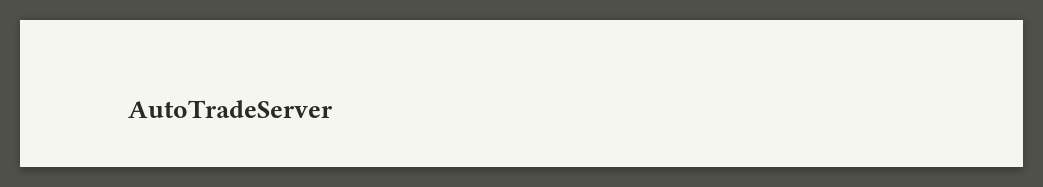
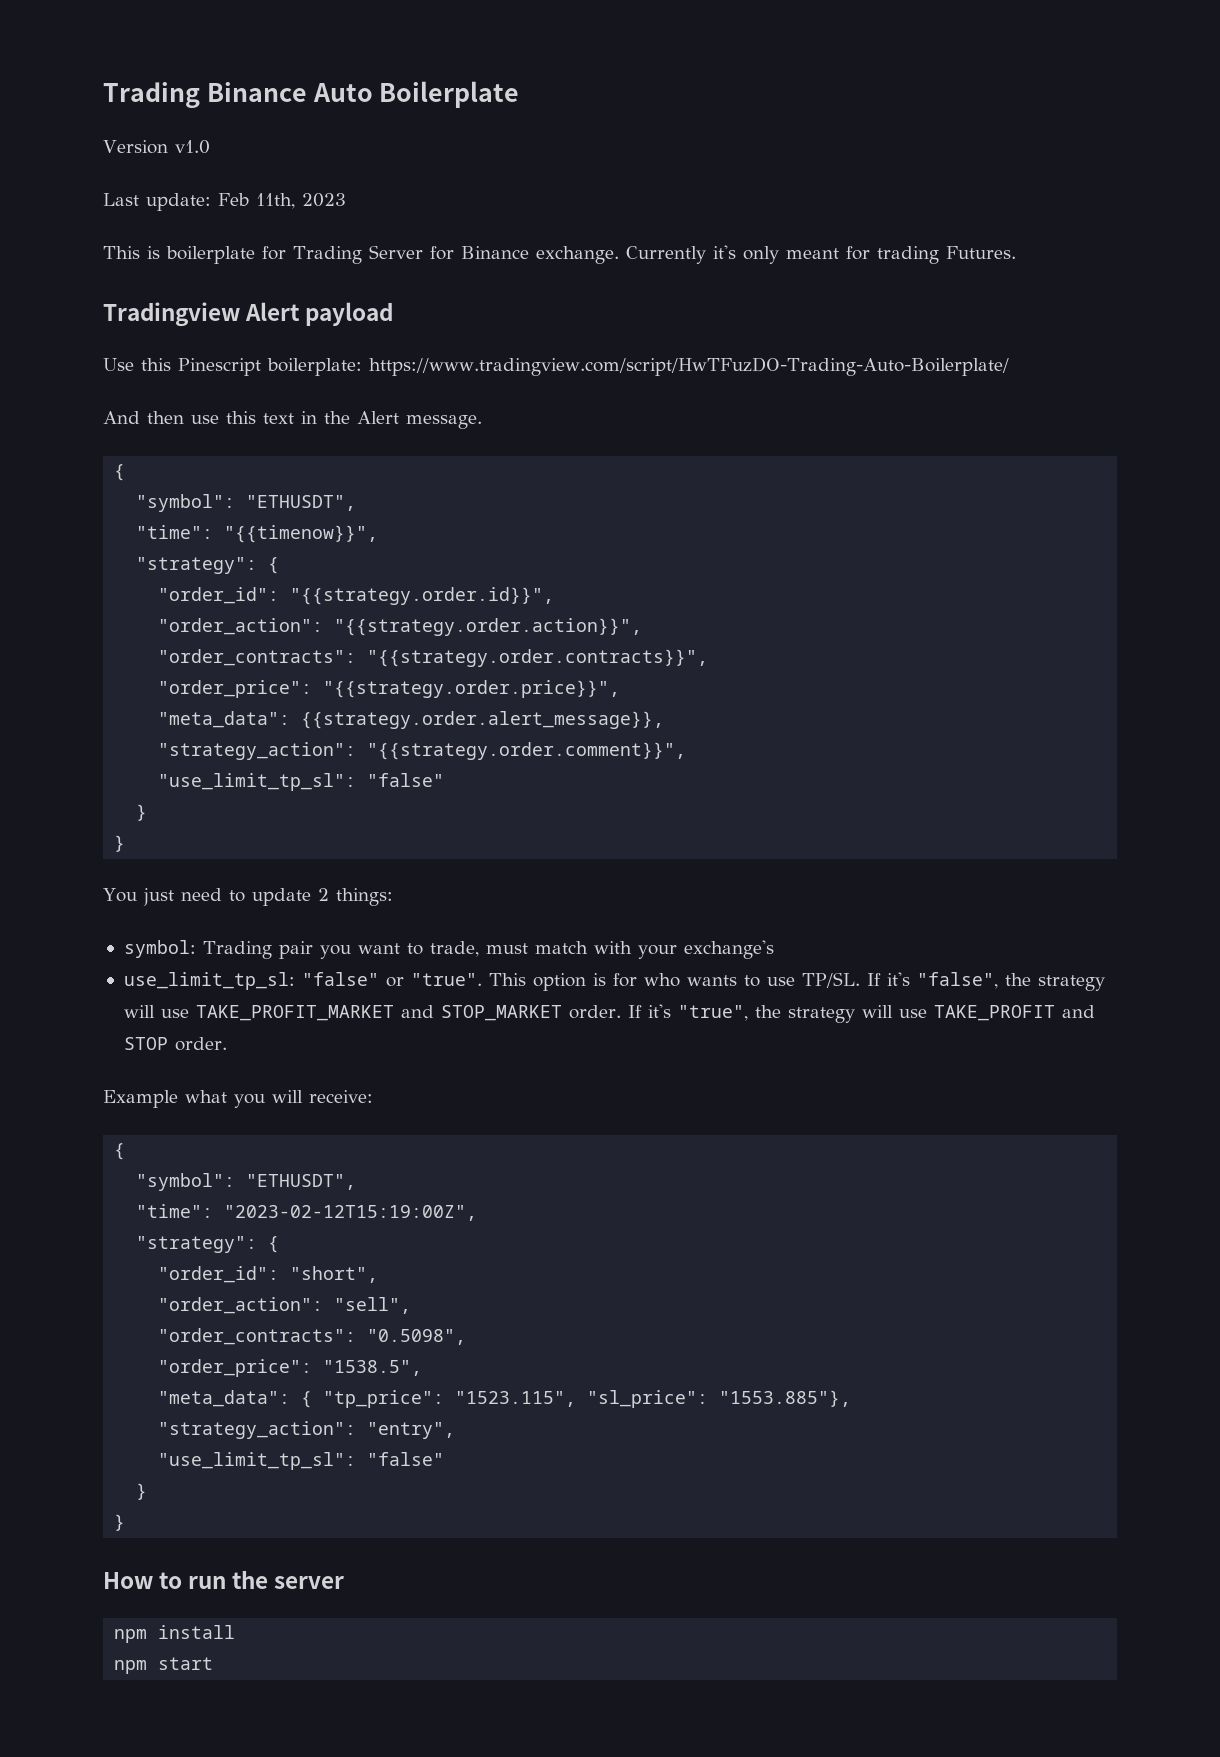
[128,100,333,118] AutoTradeServer -> [103,81,520,108] [103,140,210,154] [103,193,346,211] [103,245,1016,264] [103,302,394,327] [103,357,1009,376] [103,411,482,429] [114,464,126,481] [136,494,357,512] [136,525,379,543] [136,557,280,574] [158,587,555,605] [158,618,643,636] [158,649,709,667] [158,680,621,698] [158,711,665,729] [158,742,687,760] [158,773,445,791] [136,804,148,821] [114,835,126,852] [103,888,393,906] [123,940,774,959] [123,972,1105,991] [123,1004,1095,1023] [123,1037,227,1051] [103,1090,373,1108] [114,1143,126,1160] [136,1173,357,1191] [136,1204,478,1221] [136,1236,280,1253] [158,1266,379,1283] [158,1297,412,1314] [158,1328,467,1345] [158,1359,423,1377] [158,1390,852,1408] [158,1421,456,1439] [158,1452,445,1470] [136,1483,148,1500] [114,1514,126,1531] [103,1570,345,1589] [114,1625,236,1643] [114,1657,214,1674] Trading Binance Auto Boilerplate // Version v1.0 // Last update: Feb 11th, 2023 // This is boilerplate for Trading Server for Binance exchange. Currently it's only meant for trading Futures. // Tradingview Alert payload // Use this Pinescript boilerplate: https://www.tradingview.com/script/HwTFuzDO-Trading-Auto-Boilerplate/ // And then use this text in the Alert message. // { // "symbol": "ETHUSDT", // "time": "{{timenow}}", // "strategy": { // "order_id": "{{strategy.order.id}}", // "order_action": "{{strategy.order.action}}", // "order_contracts": "{{strategy.order.contracts}}", // "order_price": "{{strategy.order.price}}", // "meta_data": {{strategy.order.alert_message}}, // "strategy_action": "{{strategy.order.comment}}", // "use_limit_tp_sl": "false" // } // } // You just need to update 2 things: // symbol: Trading pair you want to trade, must match with your exchange's // use_limit_tp_sl: "false" or "true". This option is for who wants to use TP/SL. If it's "false", the strategy will use TAKE_PROFIT_MARKET and STOP_MARKET order. If it's "true", the strategy will use TAKE_PROFIT and STOP order. // Example what you will receive: // { // "symbol": "ETHUSDT", // "time": "2023-02-12T15:19:00Z", // "strategy": { // "order_id": "short", // "order_action": "sell", // "order_contracts": "0.5098", // "order_price": "1538.5", // "meta_data": { "tp_price": "1523.115", "sl_price": "1553.885"}, // "strategy_action": "entry", // "use_limit_tp_sl": "false" // } // } // How to run the server // npm install // npm start

